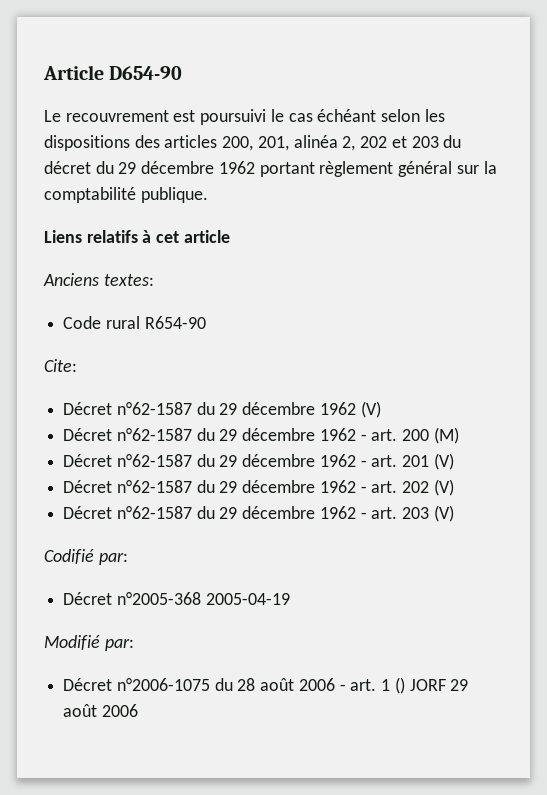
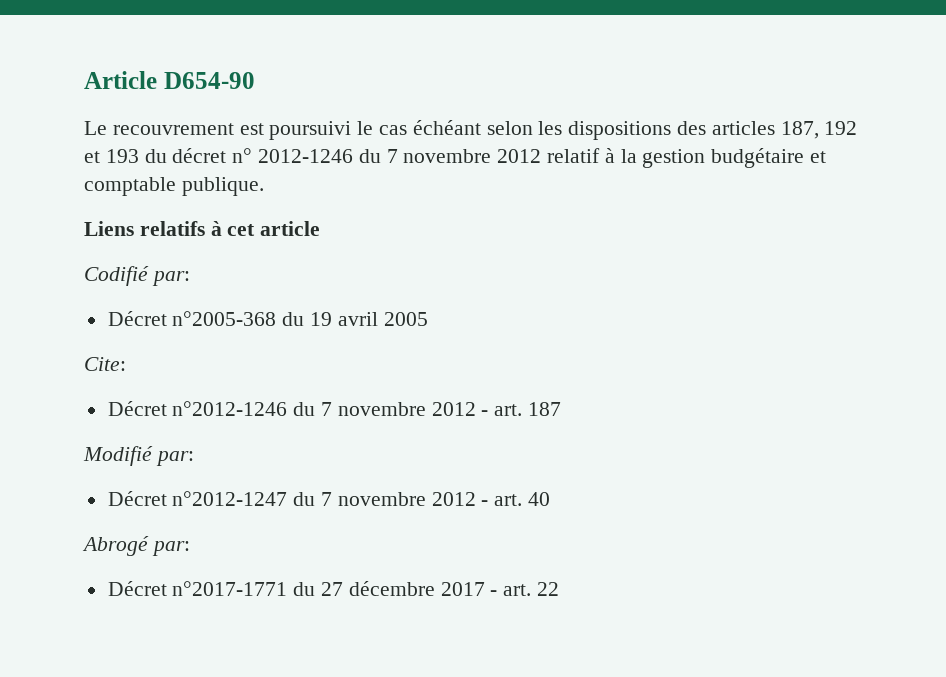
[222,135,462,151] [44,161,497,177] [44,187,136,203] 200, 201, alinéa 2, 202 et 203 du décret du 29 décembre 1962 portant règlement général sur la comptabilité -> [780,121,858,139] [84,148,827,168] [84,177,176,196] 187, 192 et 193 du décret n° 2012-1246 du 7 novembre 2012 relatif à la gestion budgétaire et comptable
[43,273,154,286] [63,316,206,329] [44,359,77,372] [63,401,381,418] [63,427,459,444] [63,453,454,470] [63,479,454,496] [63,505,454,522] [44,549,128,565] [63,592,290,605] [44,635,134,651] [63,677,469,694] [63,704,138,717] Anciens textes: // Code rural R654-90 // Cite: // Décret n°62-1587 du 29 décembre 1962 (V) // Décret n°62-1587 du 29 décembre 1962 - art. 200 (M) // Décret n°62-1587 du 29 décembre 1962 - art. 201 (V) // Décret n°62-1587 du 29 décembre 1962 - art. 202 (V) // Décret n°62-1587 du 29 décembre 1962 - art. 203 (V) // Codifié par: // Décret n°2005-368 2005-04-19 // Modifié par: // Décret n°2006-1075 du 28 août 2006 - art. 1 () JORF 29 août 2006 -> [84,266,190,286] [107,311,428,326] [84,357,126,371] [107,401,562,416] [83,446,194,466] [107,491,551,506] [82,536,190,556] [107,581,560,596] Codifié par: // Décret n°2005-368 du 19 avril 2005 // Cite: // Décret n°2012-1246 du 7 novembre 2012 - art. 187 // Modifié par: // Décret n°2012-1247 du 7 novembre 2012 - art. 40 // Abrogé par: // Décret n°2017-1771 du 27 décembre 2017 - art. 22

